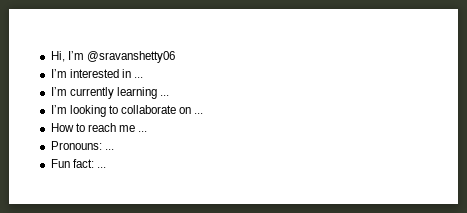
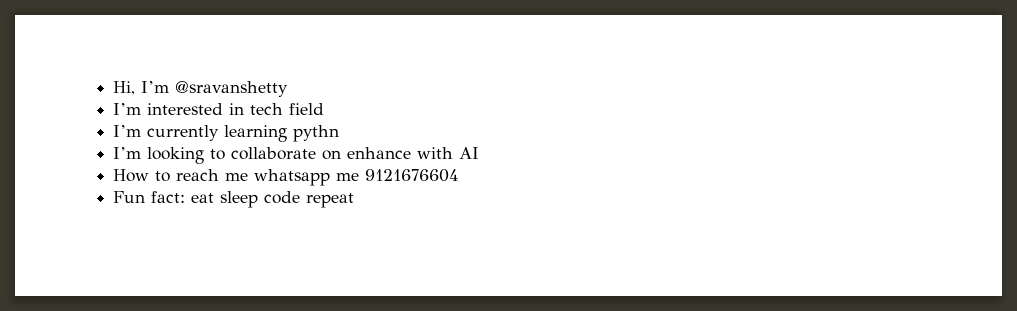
[86,51,175,63] @sravanshetty06 -> [175,81,289,97] @sravanshetty
[133,77,143,78] ... -> [250,103,325,115] tech field
[159,95,169,96] ... -> [293,125,340,142] pythn
[194,113,204,114] ... -> [347,147,480,159] enhance with AI
[138,131,148,132] [50,141,114,150] ... // Pronouns: ... -> [254,169,460,186] whatsapp me 9121676604
[96,167,106,168] ... -> [191,191,355,208] eat sleep code repeat

